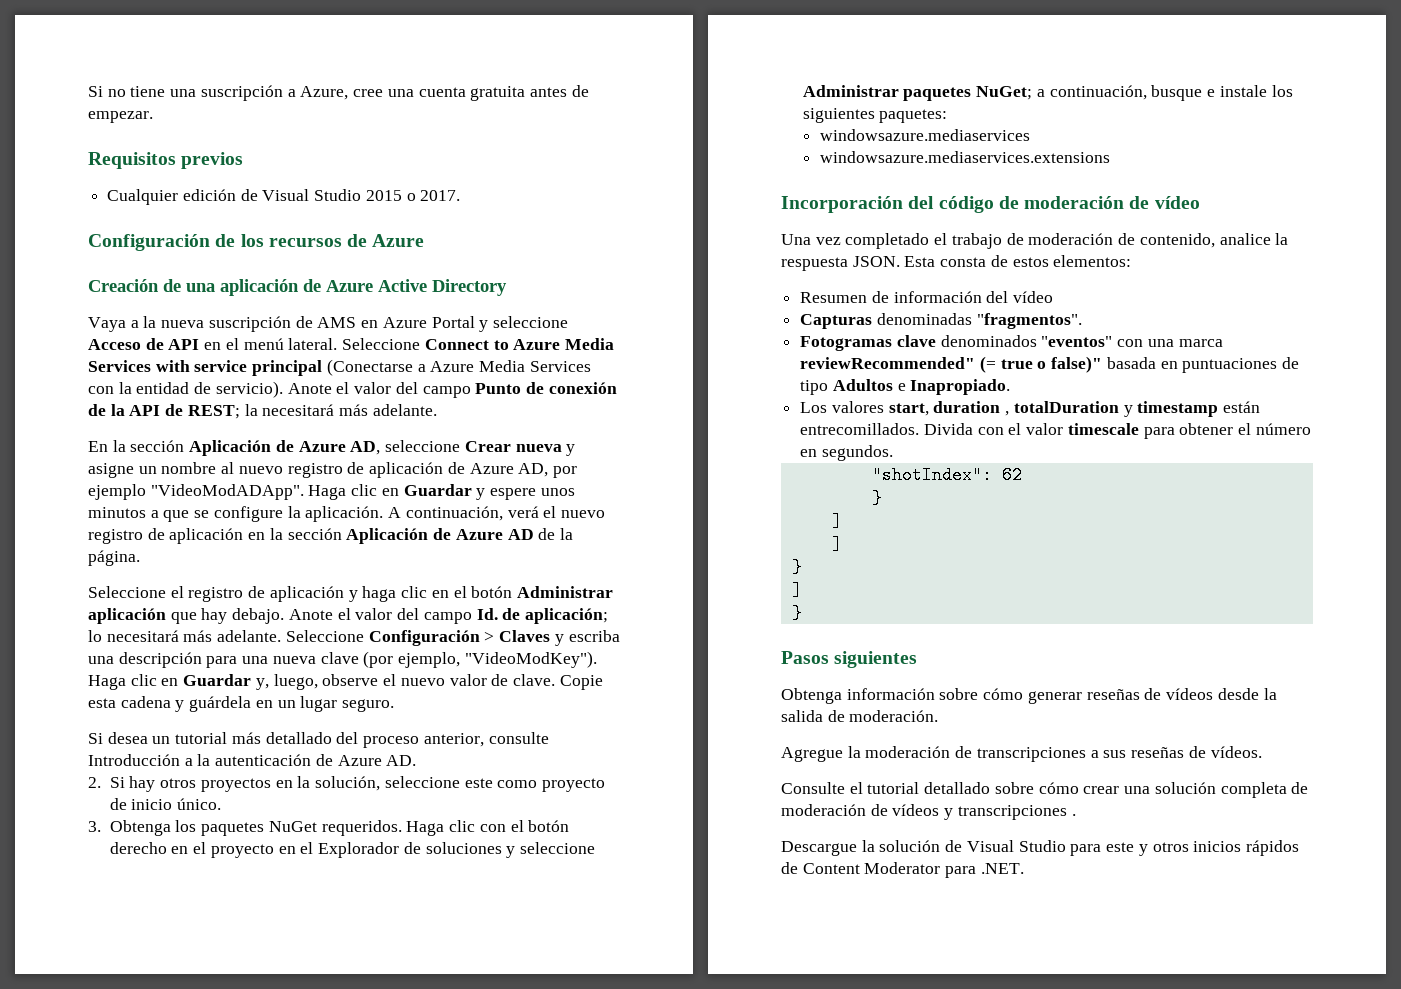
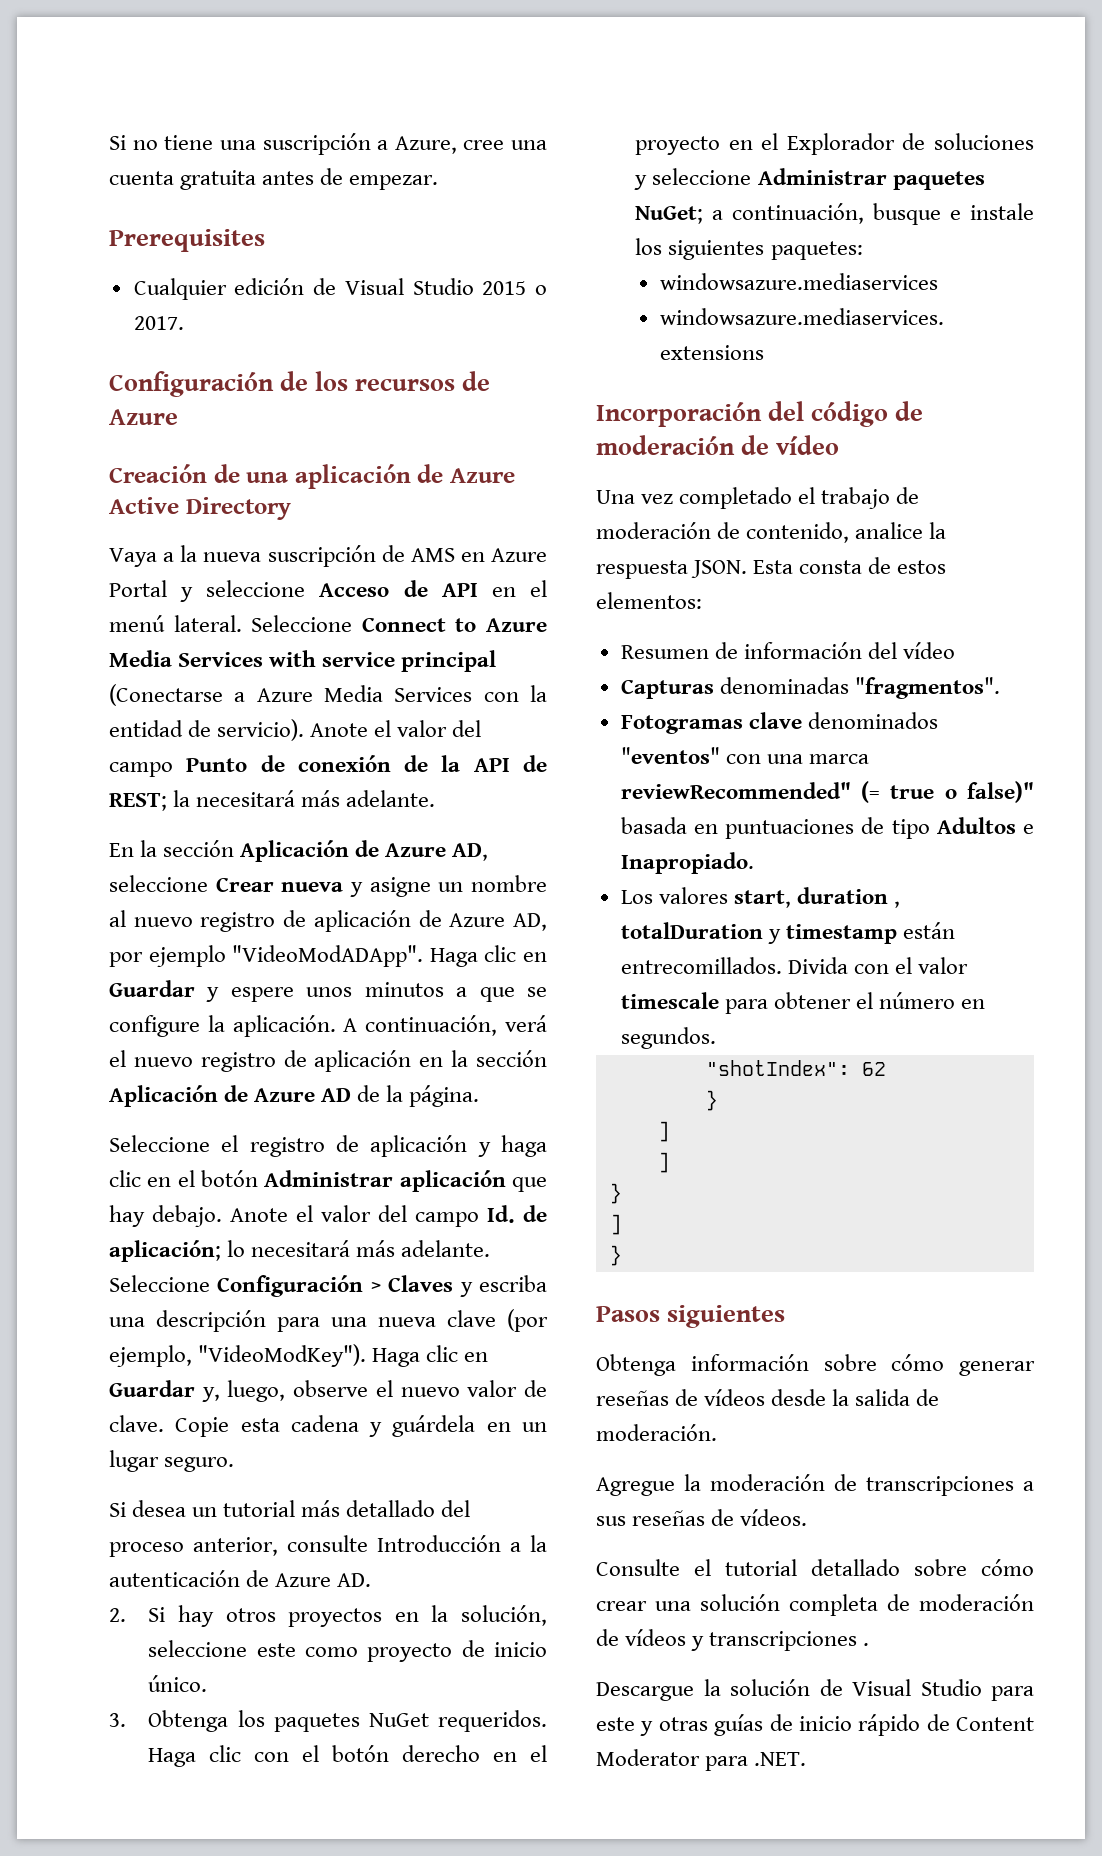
[88,152,244,169] Requisitos previos -> [109,229,265,252] Prerequisites
[1152,840,1299,856] otros inicios rápidos -> [658,1714,921,1736] otras guías de inicio rápido

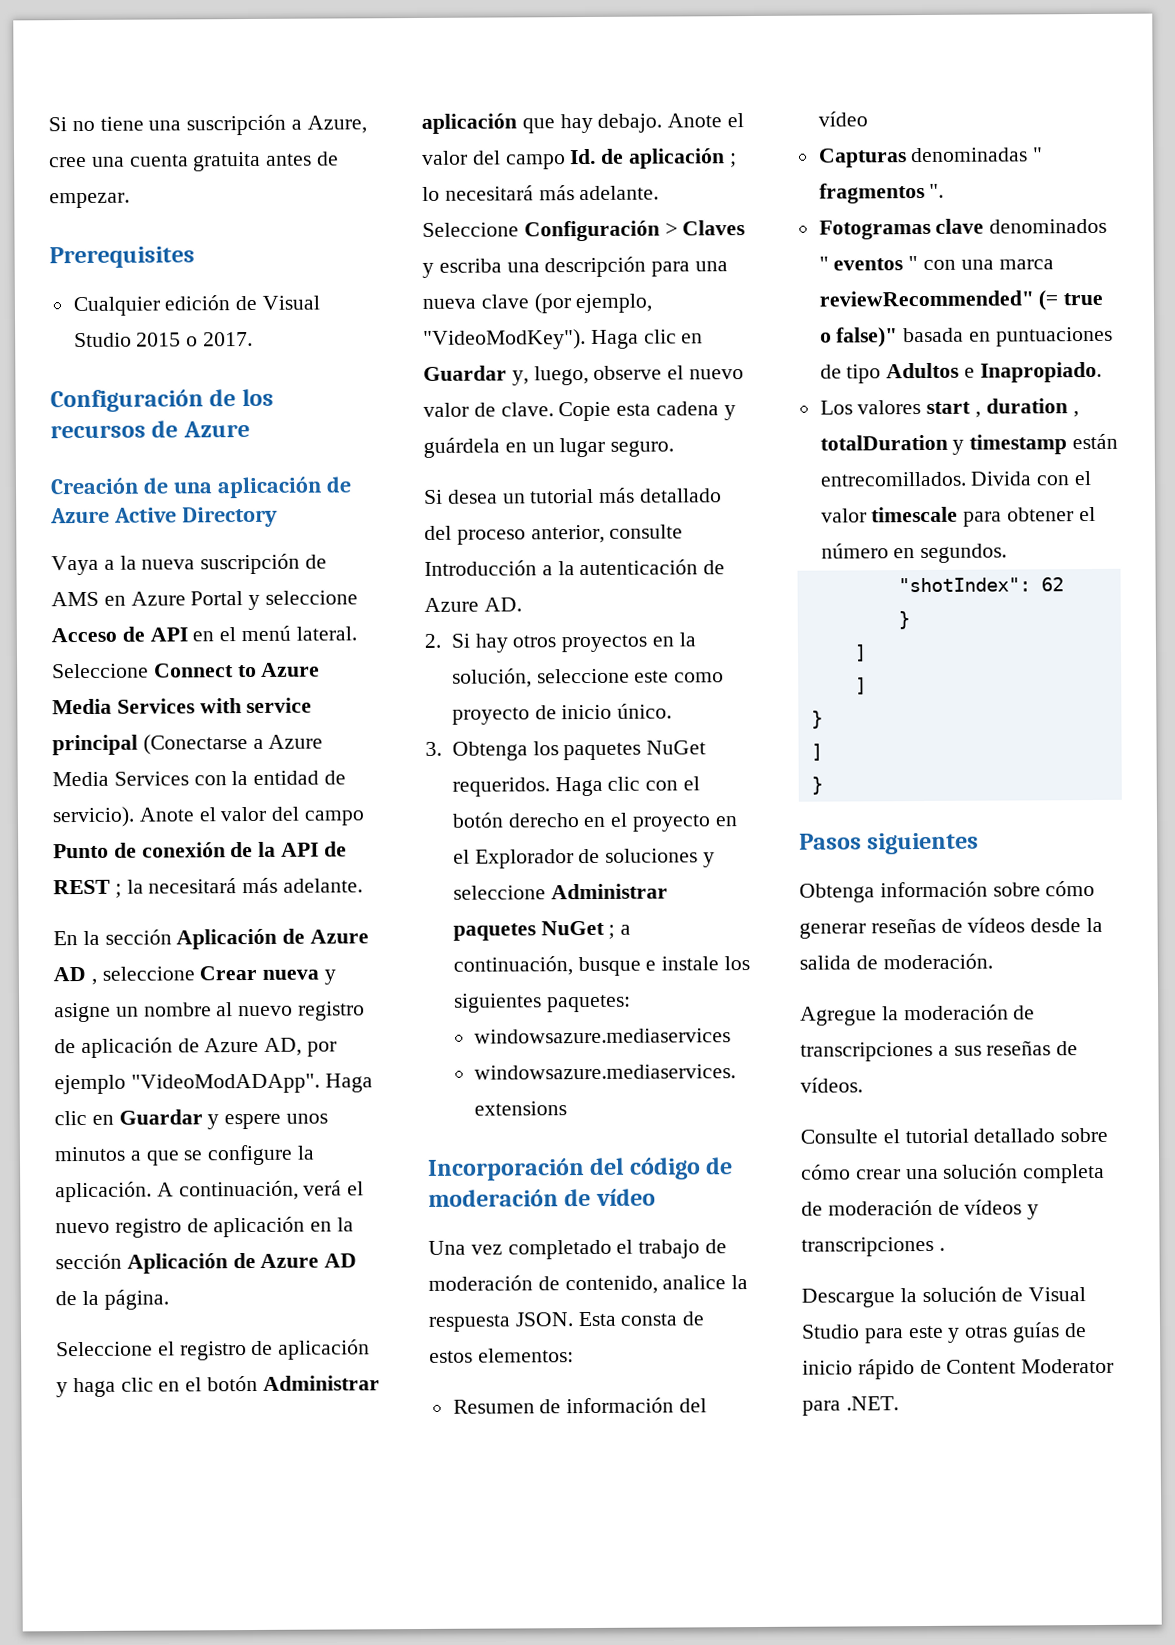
[109,793,167,811] REST; -> [53,879,122,898] REST ;
[452,843,489,861] AD, -> [53,966,97,985] AD ,
[109,1240,221,1262] aplicación; -> [629,148,737,169] aplicación ;
[635,206,704,224] NuGet; -> [540,920,616,939] NuGet ;
[854,677,1000,699] "fragmentos". -> [1033,147,1044,162] [818,182,945,204] " fragmentos ".
[620,747,720,764] "eventos" -> [818,256,919,271] " eventos "
[733,890,791,908] start, -> [926,401,982,418] start ,

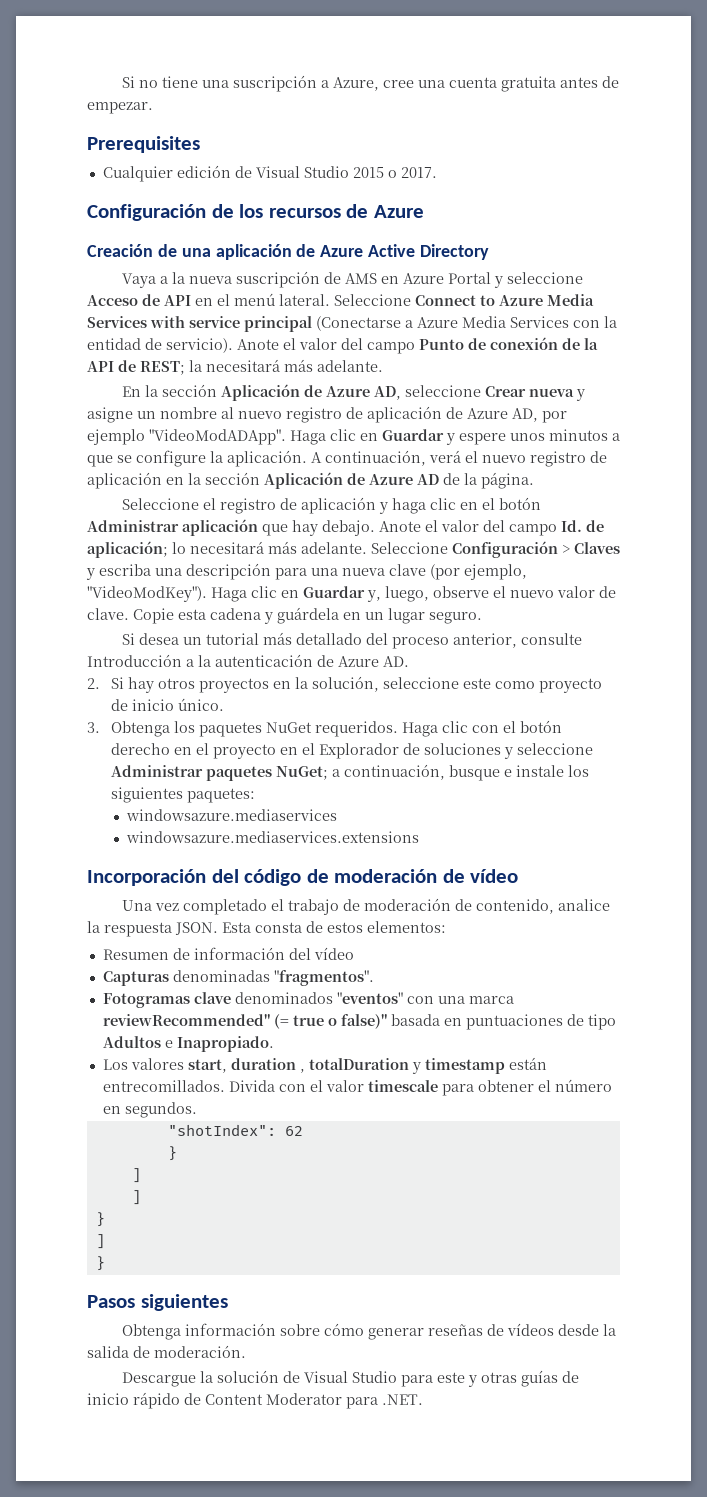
[53,879,122,898] REST ; -> [140,361,185,375] REST;
[53,966,97,985] AD , -> [373,386,401,400] AD,
[629,148,737,169] aplicación ; -> [87,541,168,558] aplicación;
[540,920,616,939] NuGet ; -> [275,766,328,780] NuGet;
[1033,147,1044,162] [818,182,945,204] " fragmentos ". -> [273,970,374,986] "fragmentos".
[818,256,919,271] " eventos " -> [336,992,403,1004] "eventos"
[926,401,982,418] start , -> [187,1059,227,1073] start,
[800,1004,1036,1026] [800,1040,1079,1062] [800,1077,863,1093] [800,1127,1109,1144] [801,1163,1106,1184] [801,1199,1040,1220] [801,1236,945,1257] // Agregue la moderación de transcripciones a sus reseñas de vídeos. // Consulte el tutorial detallado sobre cómo crear una solución completa de moderación de vídeos y transcripciones . -> (246, 1351) none

